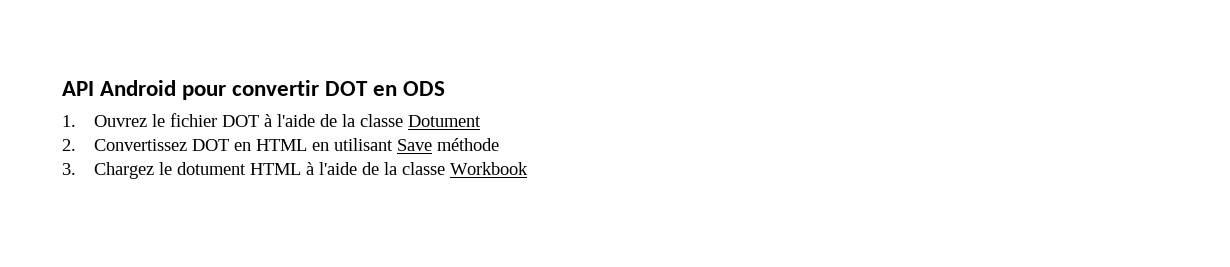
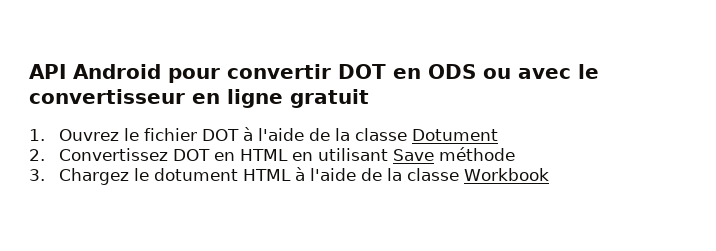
(446, 88) none -> [483,64,599,79] [29,89,369,108] ou avec le convertisseur en ligne gratuit

